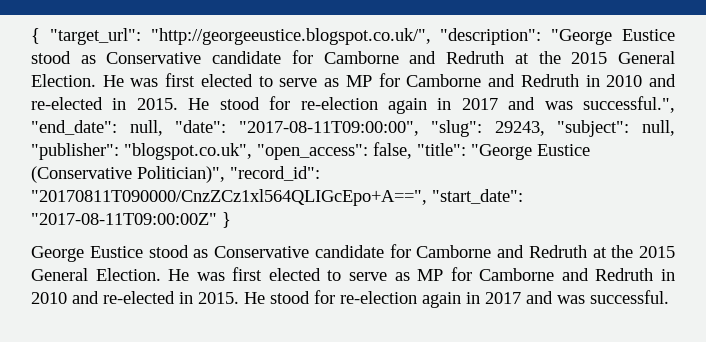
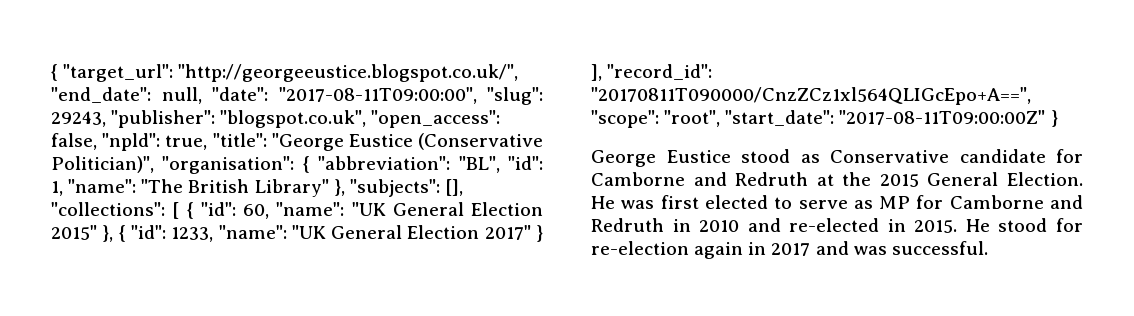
[440,28,675,45] [31,50,676,64] [31,73,677,87] [31,96,675,114] "description": "George Eustice stood as Conservative candidate for Camborne and Redruth at the 2015 General Election. He was first elected to serve as MP for Camborne and Redruth in 2010 and re-elected in 2015. He stood for re-election again in 2017 and was successful.", -> (519, 73) none
[557,120,675,137] "subject": null, -> (106, 119) none
(412, 150) none -> [102,133,208,151] "npld": true,
[230,166,320,181] [31,189,427,206] "record_id": "20170811T090000/CnzZCz1xl564QLIGcEpo+A==", -> [162,156,543,174] [51,179,463,197] [51,202,543,219] [51,225,543,242] [591,64,713,81] [591,87,1031,105] [591,110,721,128] "organisation": { "abbreviation": "BL", "id": 1, "name": "The British Library" }, "subjects": [], "collections": [ { "id": 60, "name": "UK General Election 2015" }, { "id": 1233, "name": "UK General Election 2017" } ], "record_id": "20170811T090000/CnzZCz1xl564QLIGcEpo+A==", "scope": "root",

